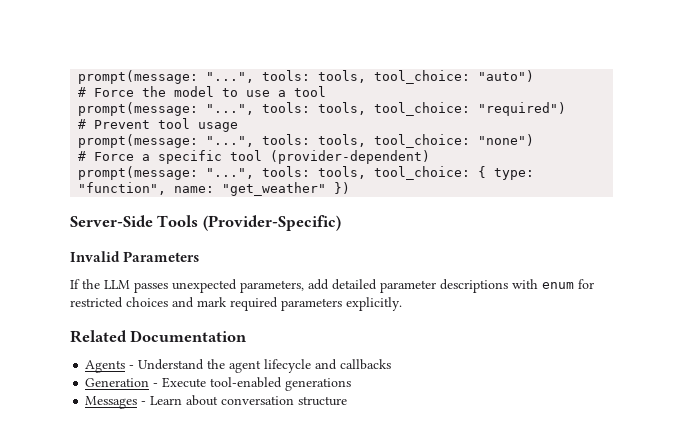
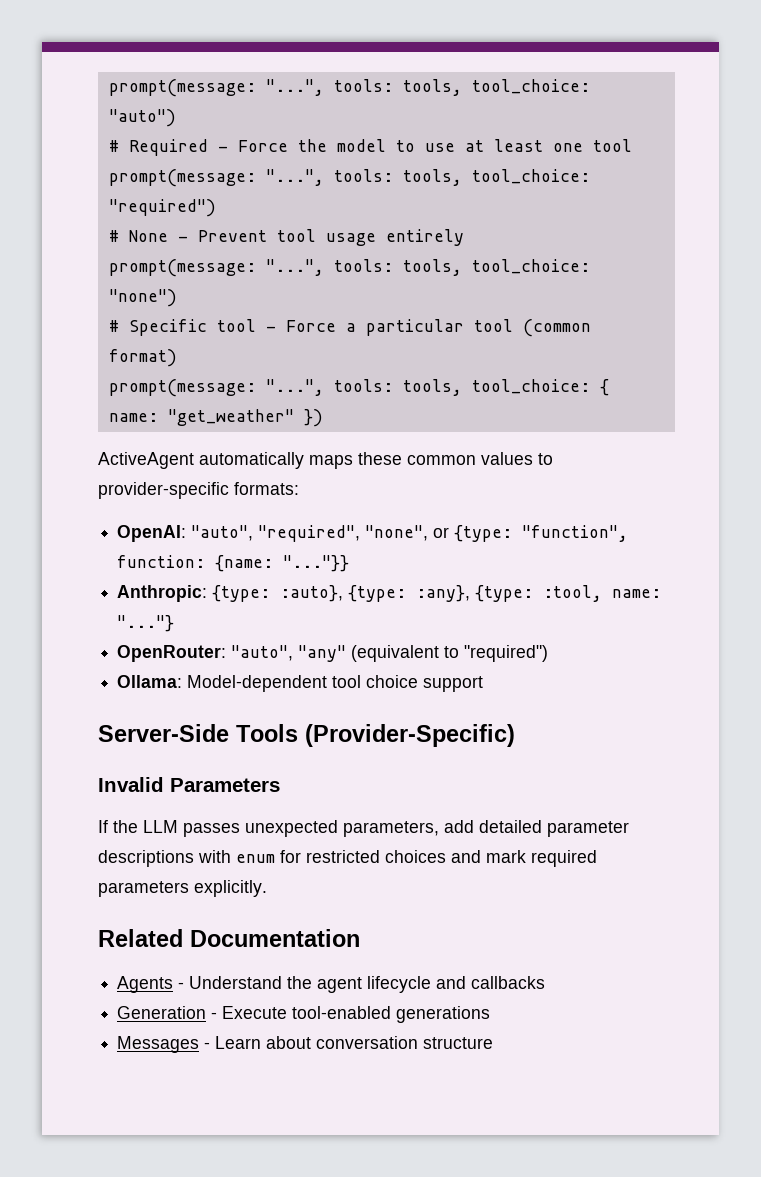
(87, 92) none -> [128,139,228,156] Required -
[278,90,287,97] a -> [464,139,583,152] at least one
(87, 124) none -> [128,230,188,242] None -
(239, 127) none -> [385,229,464,246] entirely
[94,150,431,164] Force a specific tool (provider-dependent) -> [128,319,591,337] [108,349,177,367] Specific tool - Force a particular tool (common format)
[494,168,535,180] [78,182,167,195] type: "function", -> (609, 387) none
(351, 188) none -> [98,452,553,469] [98,482,299,499] [117,525,629,542] [117,555,350,572] [117,585,662,602] [117,615,175,632] [117,645,549,662] [117,675,484,692] // ActiveAgent automatically maps these common values to provider-specific formats: // OpenAI: "auto", "required", "none", or {type: "function", function: {name: "..."}} // Anthropic: {type: :auto}, {type: :any}, {type: :tool, name: "..."} // OpenRouter: "auto", "any" (equivalent to "required") // Ollama: Model-dependent tool choice support

